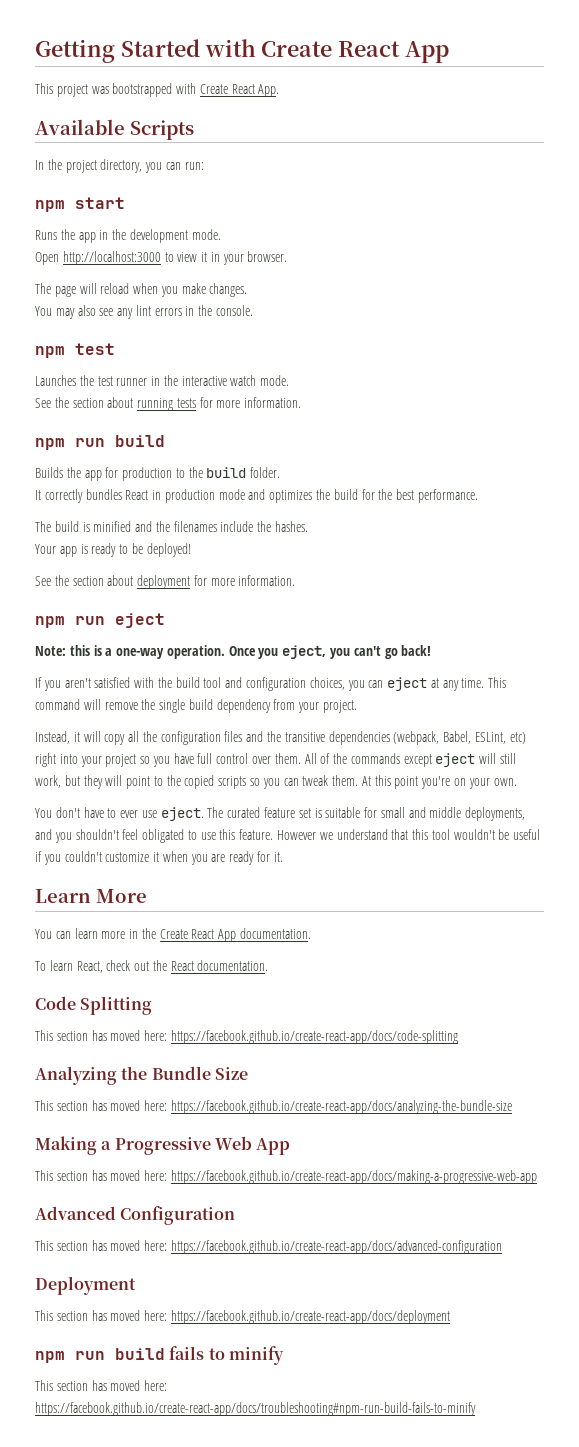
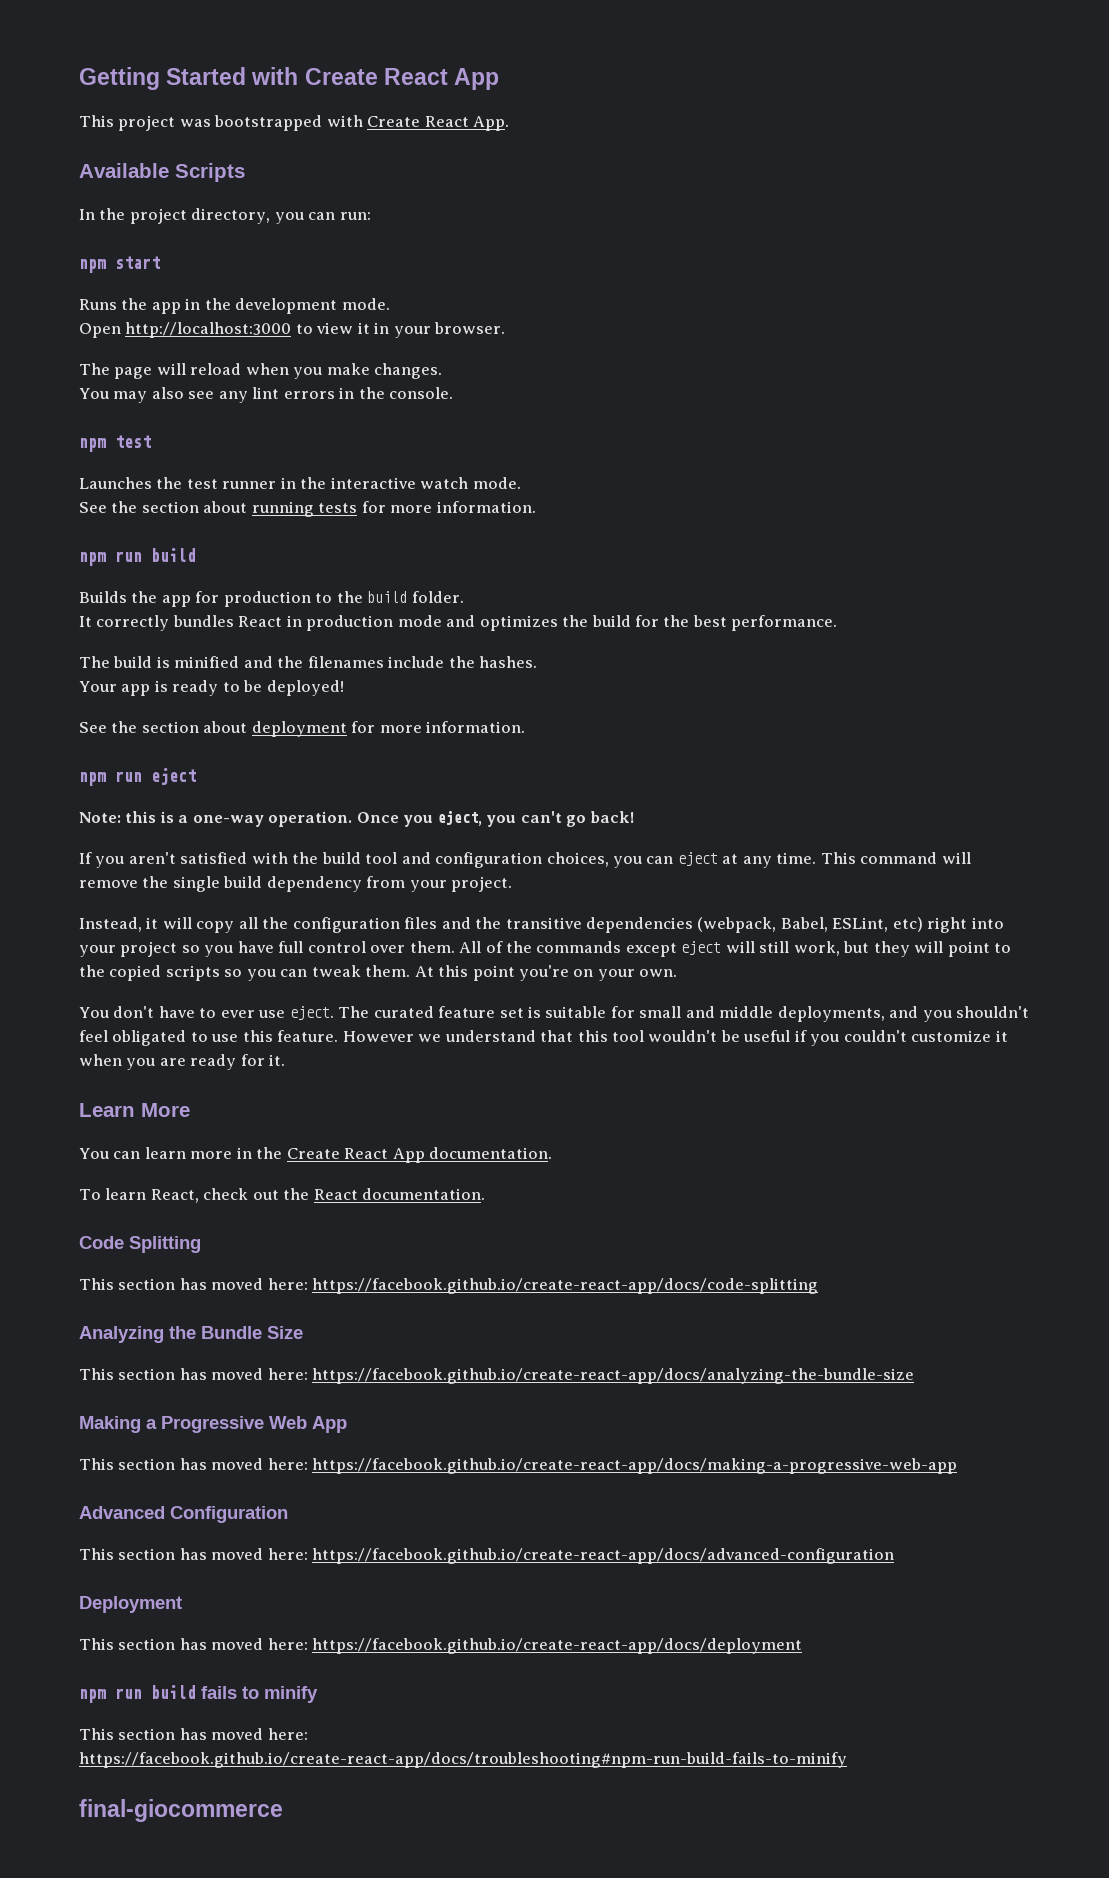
(476, 1409) none -> [79,1799,283,1822] // final-giocommerce

